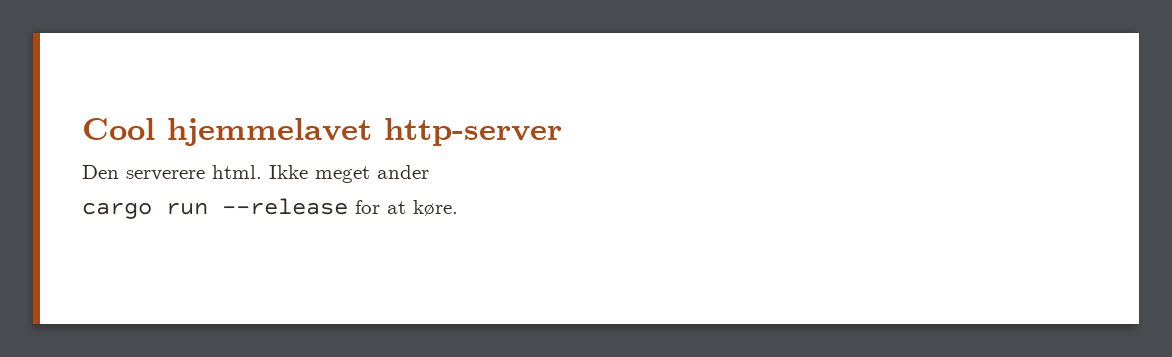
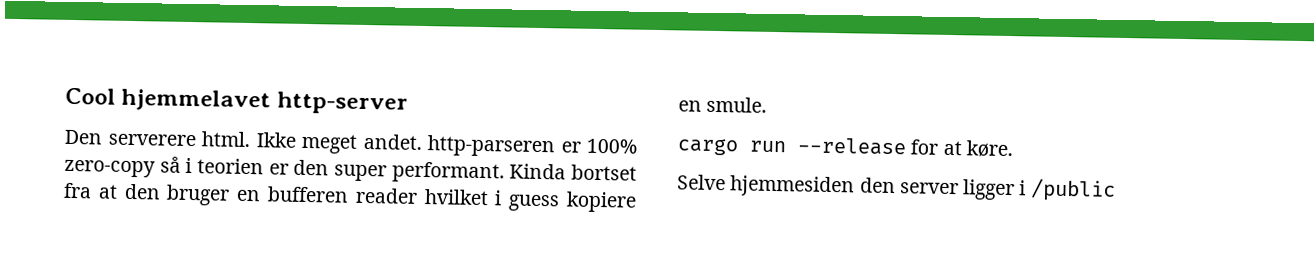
[377,165,429,179] ander -> [362,133,637,158] [64,156,637,184] [63,182,637,213] [678,96,768,113] andet. http-parseren er 100% zero-copy så i teorien er den super performant. Kinda bortset fra at den bruger en bufferen reader hvilket i guess kopiere en smule.
(458, 208) none -> [677,174,1116,202] // Selve hjemmesiden den server ligger i /public

